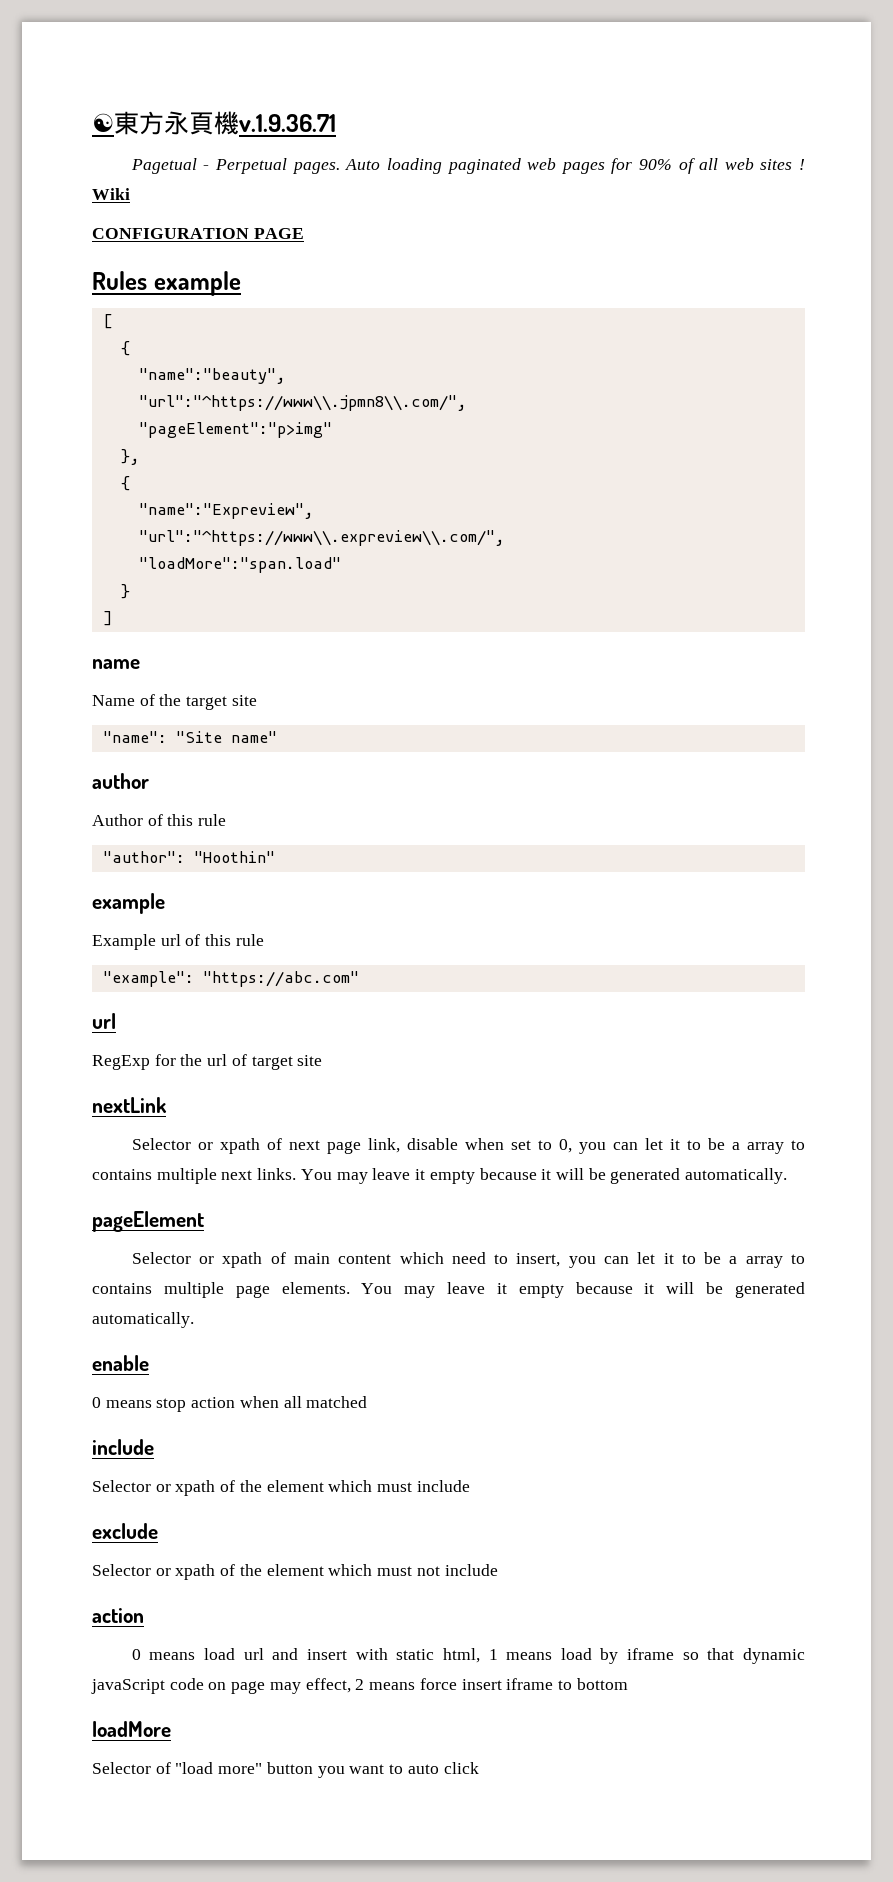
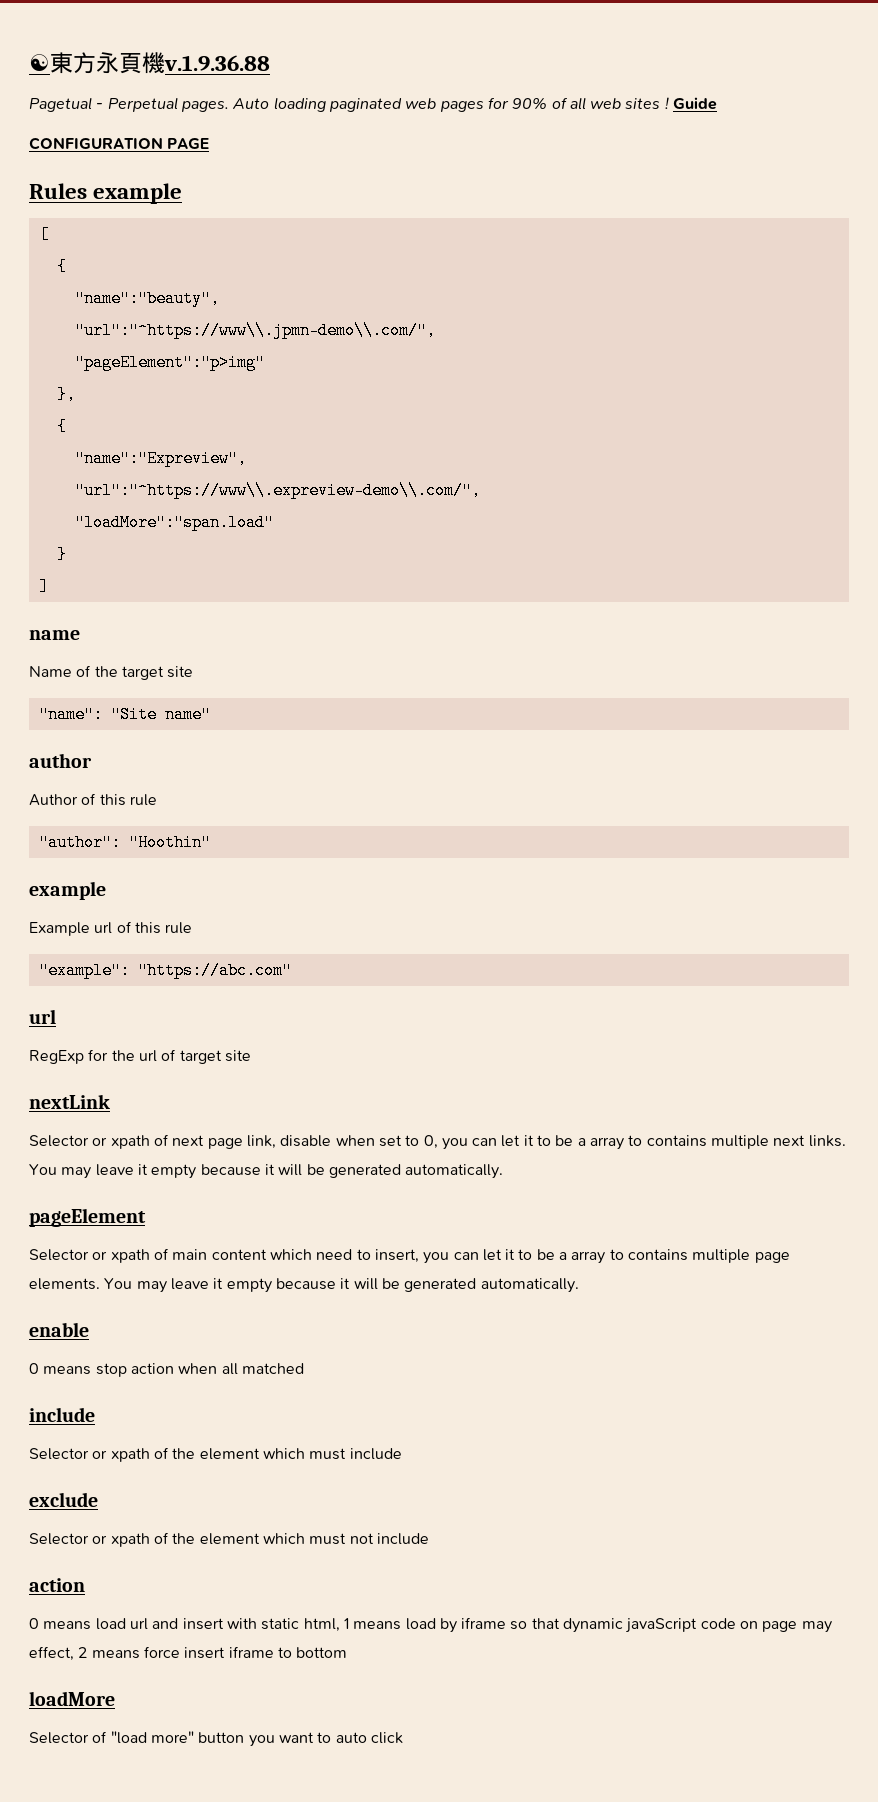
[239,114,336,132] v.1.9.36.71 -> [164,55,270,71] v.1.9.36.88
[92,188,130,200] Wiki -> [673,97,718,110] Guide
[138,395,467,411] "url":"^https://www\\.jpmn8\\.com/", -> [74,322,436,339] "url":"^https://www\\.jpmn-demo\\.com/",
[138,530,505,546] "url":"^https://www\\.expreview\\.com/", -> [74,482,481,499] "url":"^https://www\\.expreview-demo\\.com/",

